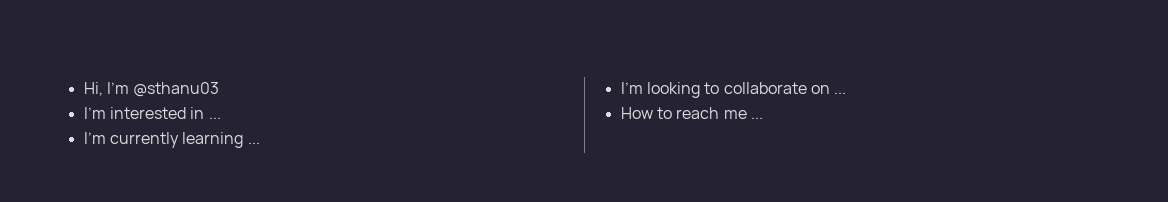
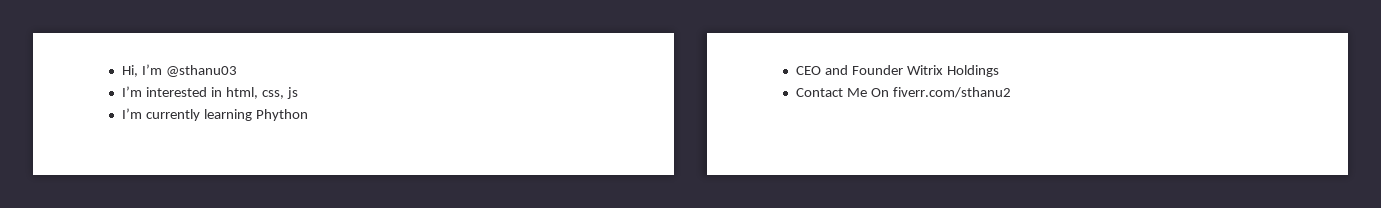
[208,117,221,119] ... -> [225,87,298,99] html, css, js
[247,142,260,144] [620,82,847,98] [620,107,763,119] ... // I’m looking to collaborate on ... // How to reach me ... -> [255,109,308,121] [795,65,999,77] [795,87,1011,98] Phython // CEO and Founder Witrix Holdings // Contact Me On fiverr.com/sthanu2

